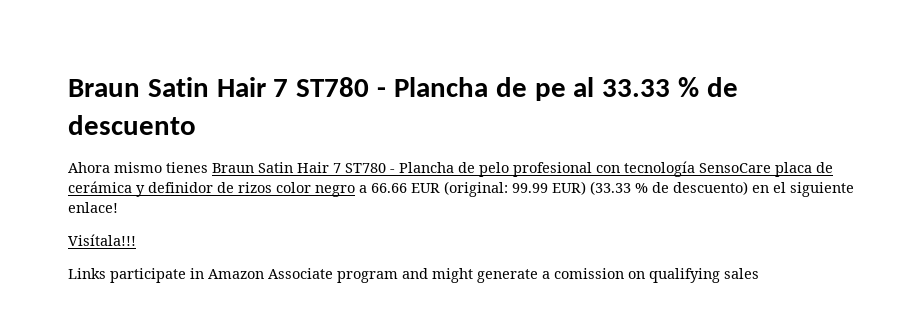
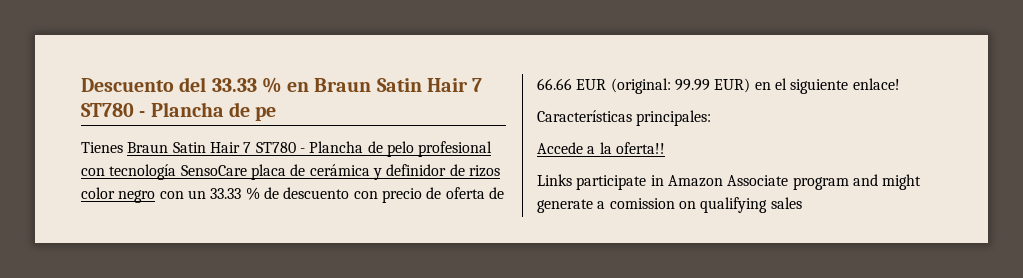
(68, 88) none -> [81,77,310,93] Descuento del 33.33 % en
[573,77,738,97] [68,115,196,135] [68,162,208,173] al 33.33 % de descuento // Ahora mismo tienes -> [81,142,123,153] // Tienes
[359,185,367,193] a -> [159,187,504,203] con un 33.33 % de descuento con precio de oferta de
[590,181,748,195] (33.33 % de descuento) -> (751, 85) none
[68,234,136,246] Visítala!!! -> [537,110,712,126] [537,142,665,154] Características principales: // Accede a la oferta!!

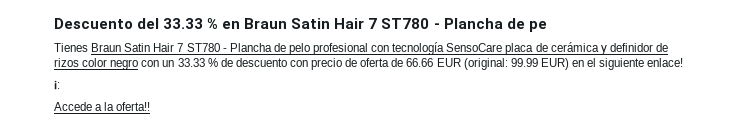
[537,110,712,126] Características principales: -> [54,80,60,90] ℹ:
[537,174,922,190] [537,197,802,213] // Links participate in Amazon Associate program and might generate a comission on qualifying sales -> (151, 106) none

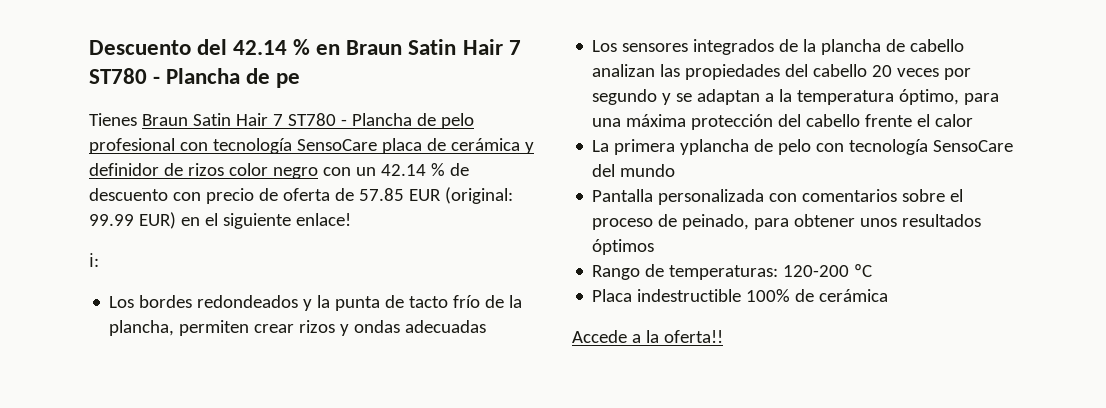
[163,18,204,29] 33.33 -> [233,40,288,55] 42.14
[177,58,205,67] 33.33 -> [380,164,426,176] 42.14
[406,58,434,67] 66.66 -> [358,188,404,201] 57.85
(60, 85) none -> [109,295,523,311] [109,320,487,336] [592,39,965,55] [592,64,972,80] [592,89,1000,105] [592,114,974,130] [592,139,1014,155] [592,164,676,177] [592,189,964,205] [592,214,982,230] [592,239,655,255] [592,264,873,280] [592,289,889,302] // Los bordes redondeados y la punta de tacto frío de la plancha, permiten crear rizos y ondas adecuadas // Los sensores integrados de la plancha de cabello analizan las propiedades del cabello 20 veces por segundo y se adaptan a la temperatura óptimo, para una máxima protección del cabello frente el calor // La primera yplancha de pelo con tecnología SensoCare del mundo // Pantalla personalizada con comentarios sobre el proceso de peinado, para obtener unos resultados óptimos // Rango de temperaturas: 120-200 ºC // Placa indestructible 100% de cerámica

